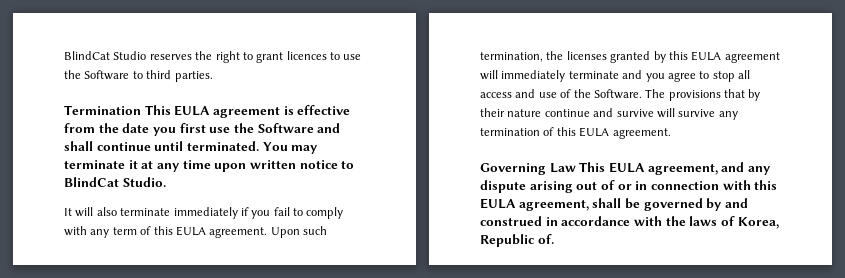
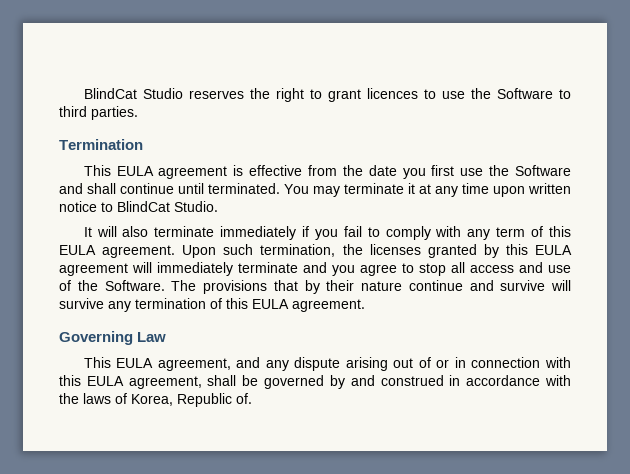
(141, 110) none -> (143, 144) //
(576, 168) none -> (167, 337) //

